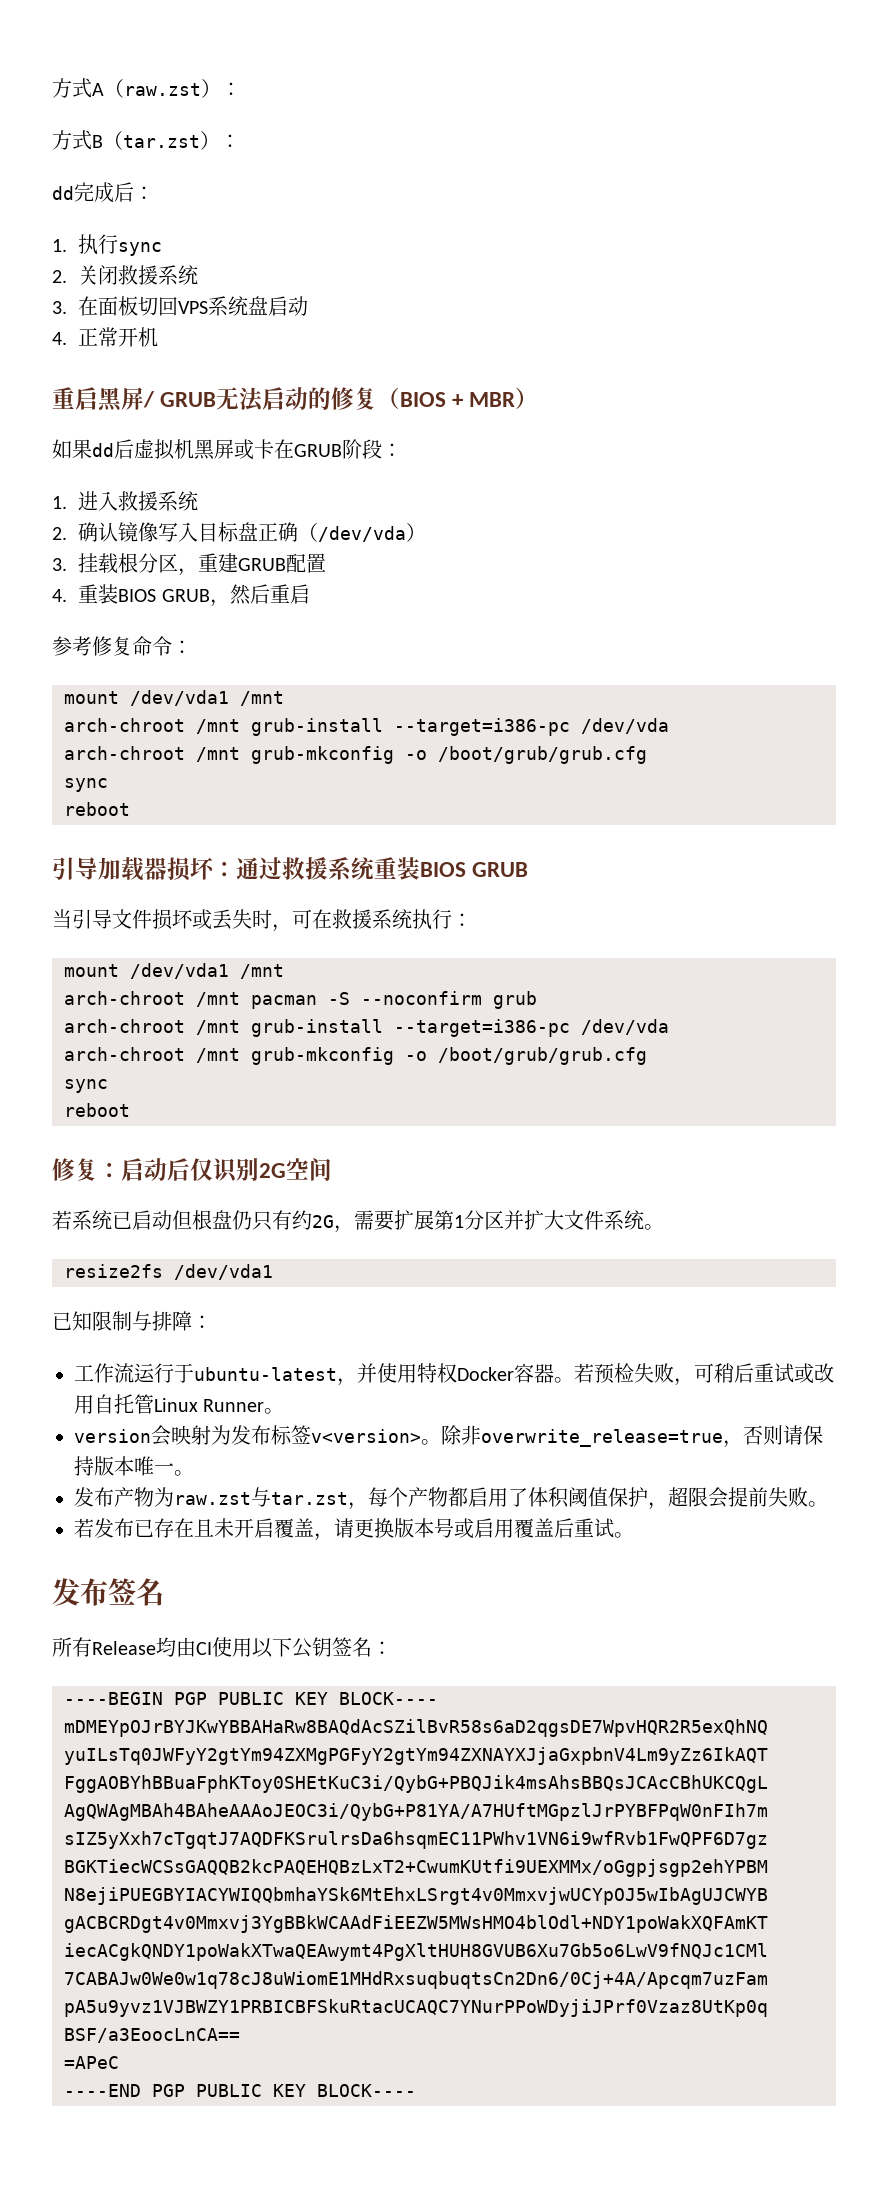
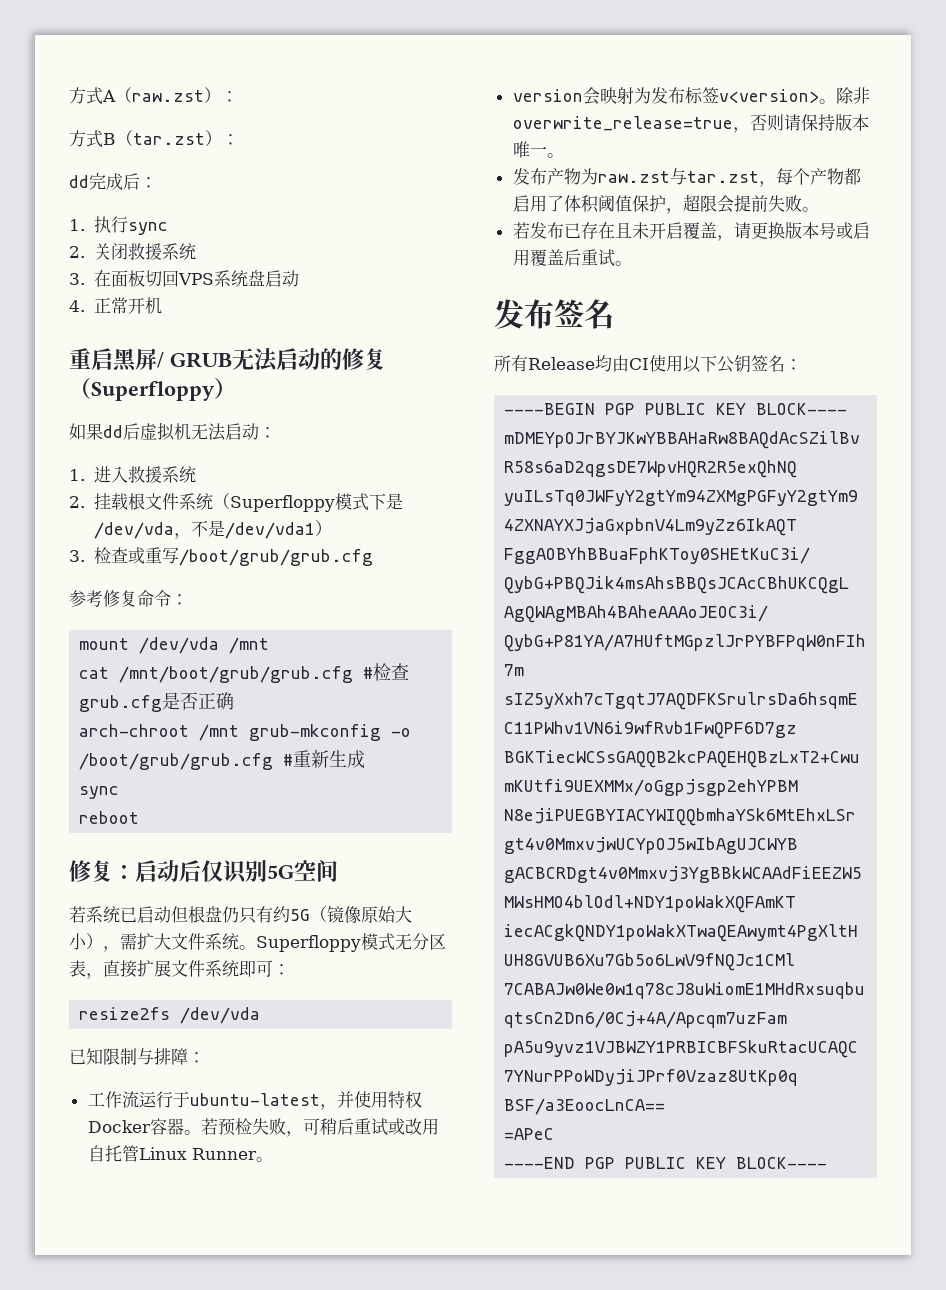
[400,392,516,407] BIOS + MBR -> [91,381,215,401] Superfloppy
[194,439,382,460] 黑屏或卡在GRUB阶段 -> [191,423,259,441] 无法启动
[78,522,427,542] [52,553,327,576] [52,584,310,607] 确认镜像写入目标盘正确（/dev/vda） // 3.挂载根分区，重建GRUB配置 // 4.重装BIOS GRUB，然后重启 -> [93,493,403,512] [93,520,332,539] [69,547,373,566] 挂载根文件系统（Superfloppy模式下是/dev/vda，不是/dev/vda1） // 3.检查或重写/boot/grub/grub.cfg
[130,690,284,706] [64,718,669,736] [64,746,647,764] [64,778,108,792] [64,802,130,816] [52,857,529,881] [52,909,472,932] [64,963,284,979] [64,991,537,1009] [64,1019,669,1037] [64,1047,647,1065] /dev/vda1 /mnt // arch-chroot /mnt grub-install --target=i386-pc /dev/vda // arch-chroot /mnt grub-mkconfig -o /boot/grub/grub.cfg // sync // reboot // 引导加载器损坏：通过救援系统重装BIOS GRUB // 当引导文件损坏或丢失时，可在救援系统执行： // mount /dev/vda1 /mnt // arch-chroot /mnt pacman -S --noconfirm grub // arch-chroot /mnt grub-install --target=i386-pc /dev/vda // arch-chroot /mnt grub-mkconfig -o /boot/grub/grub.cfg -> [139,637,270,654] [79,663,410,683] [79,692,235,712] [79,724,412,741] [79,750,366,770] /dev/vda /mnt // cat /mnt/boot/grub/grub.cfg #检查grub.cfg是否正确 // arch-chroot /mnt grub-mkconfig -o /boot/grub/grub.cfg #重新生成
[259,1163,286,1178] 2G -> [267,865,294,879] 5G
[312,1210,664,1233] 2G，需要扩展第1分区并扩大文件系统。 -> [290,905,412,924] [69,933,446,952] [69,960,290,979] 5G（镜像原始大小），需扩大文件系统。Superfloppy模式无分区表，直接扩展文件系统即可：
[174,1264,273,1280] /dev/vda1 -> [180,1007,261,1024] /dev/vda

